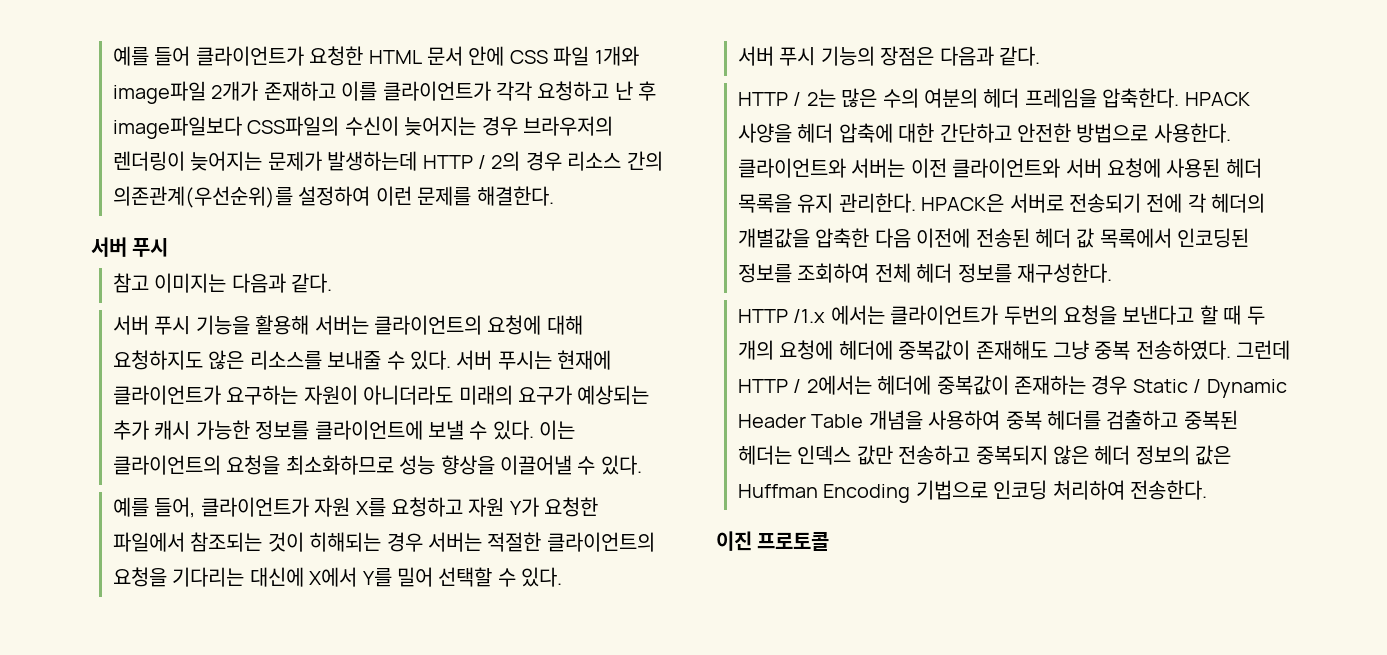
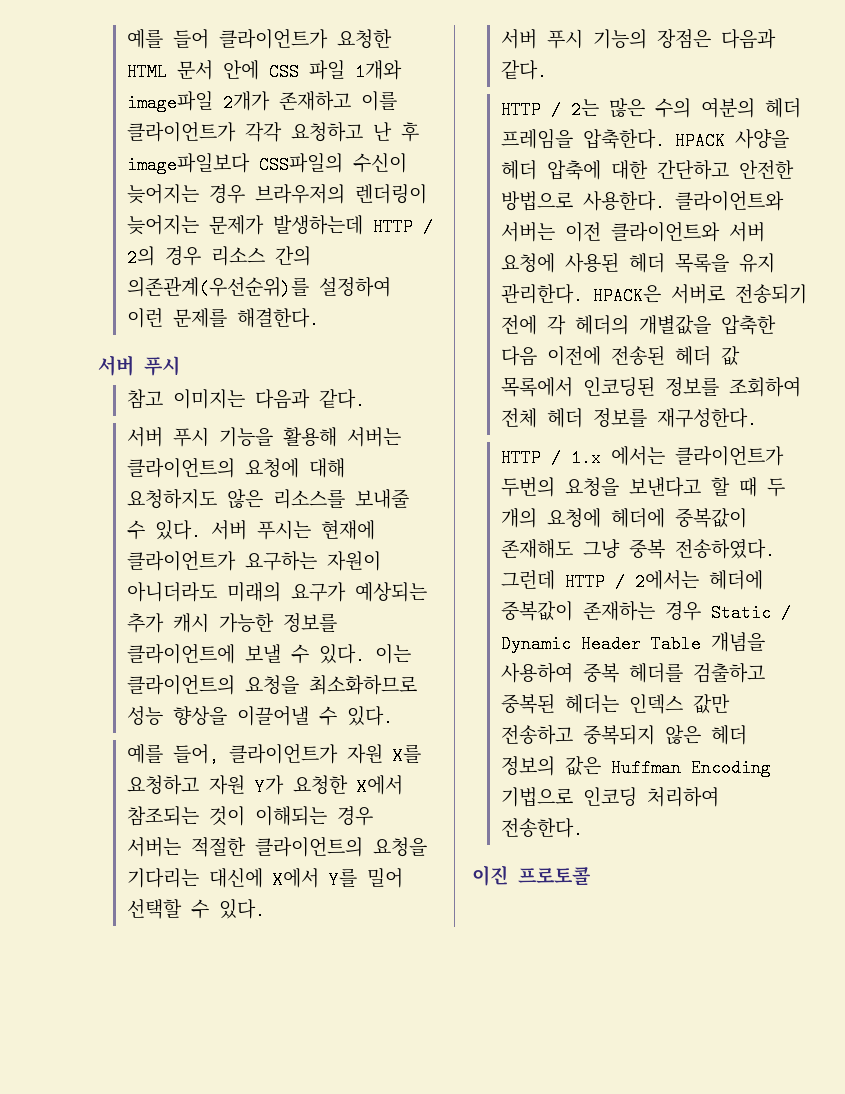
[113,532,186,552] 파일에서 -> [356,775,403,796] X에서
[309,532,382,552] 히해되는 -> [254,806,327,826] 이해되는
[793,309,826,323] /1.x -> [550,449,601,467] / 1.x

